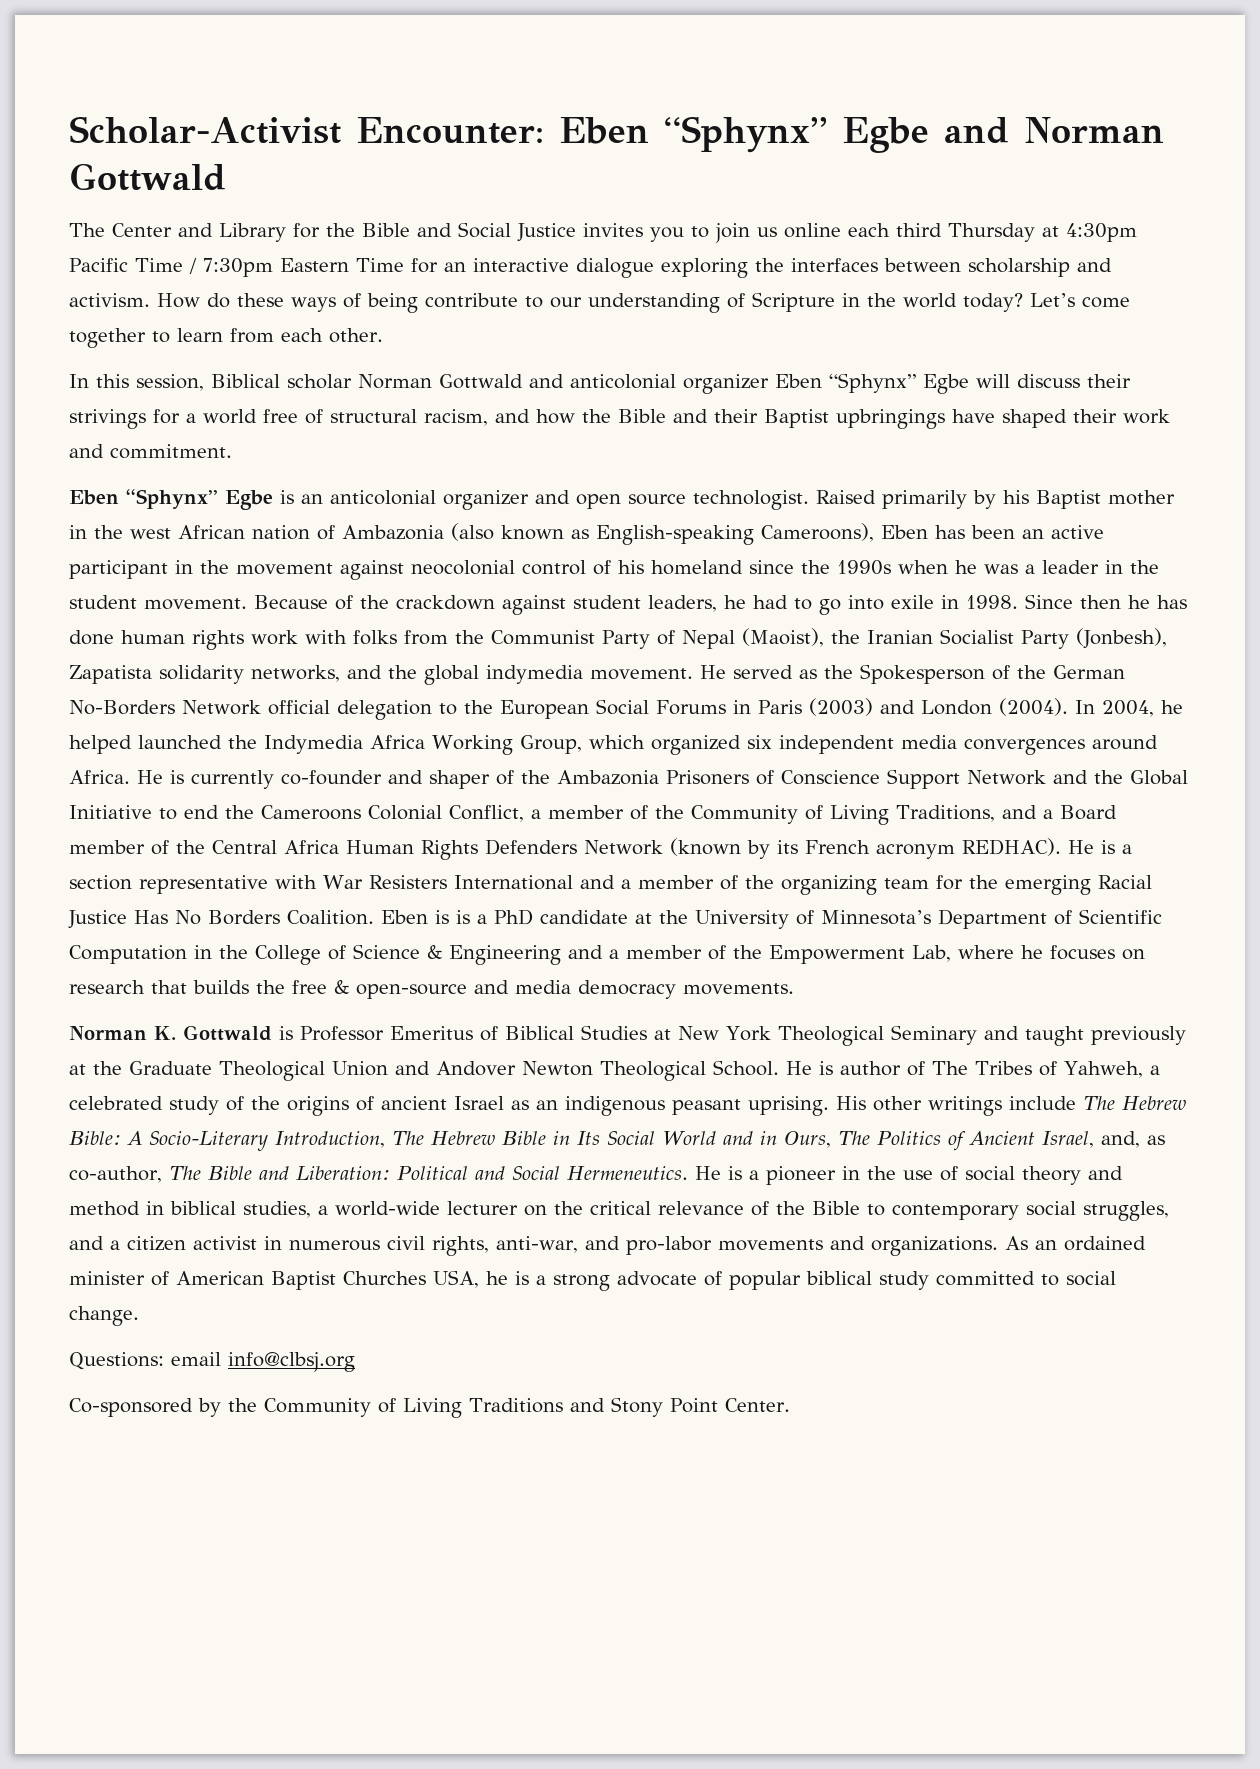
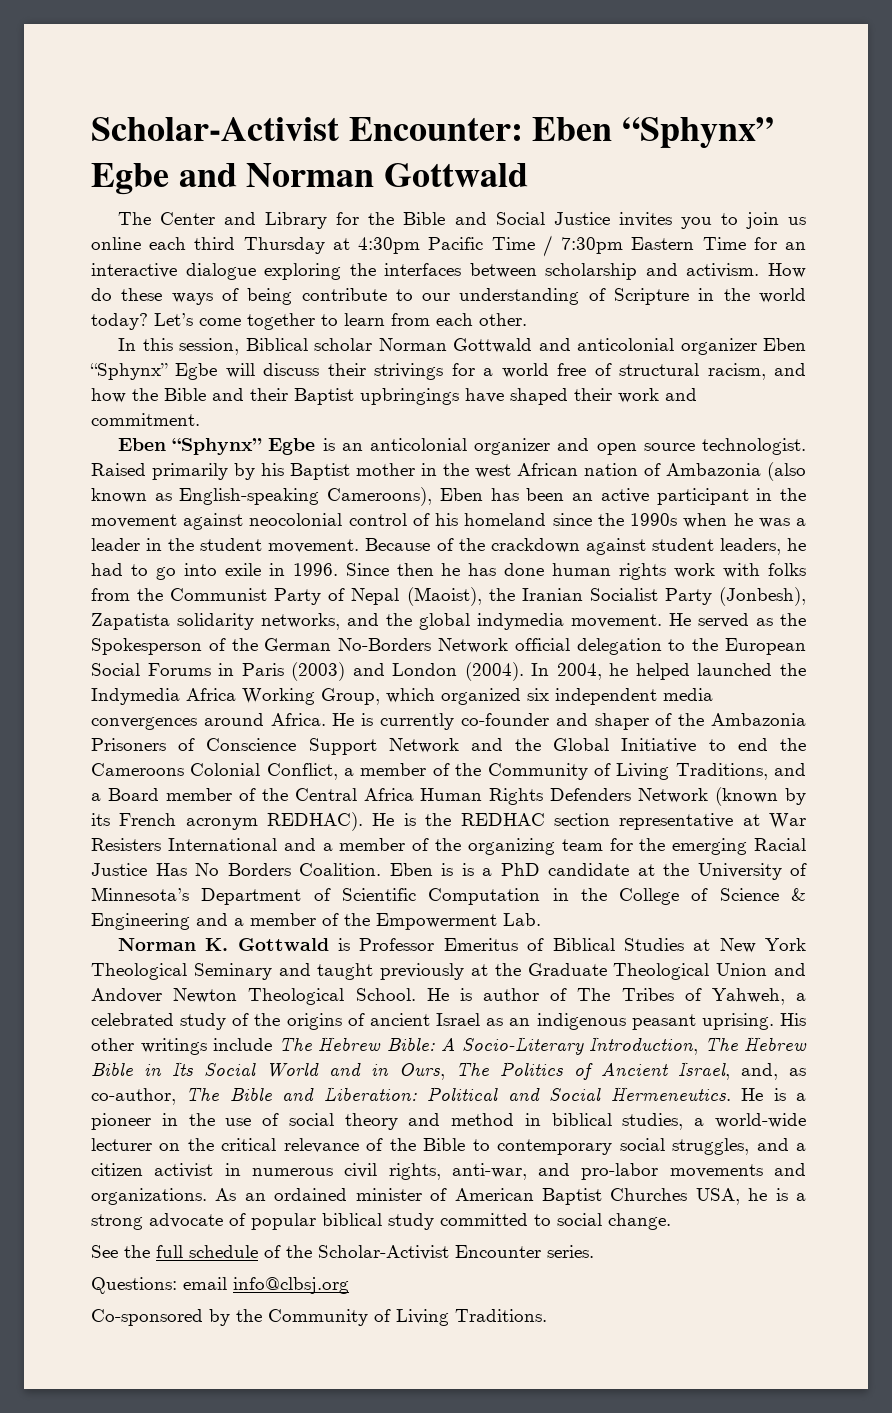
[966,595,1018,609] 1998. -> [292,563,338,576] 1996.
[1122,844,1132,854] a -> [425,813,545,826] the REDHAC
[275,875,317,889] with -> [742,814,760,826] at
[912,945,1145,962] [69,979,794,999] Lab, where he focuses on research that builds the free & open-source and media democracy movements. -> [503,913,541,926] Lab.
(139, 1316) none -> [91,1245,594,1260] // See the full schedule of the Scholar-Activist Encounter series.
[469,1397,790,1417] Traditions and Stony Point Center. -> [455,1309,547,1322] Traditions.

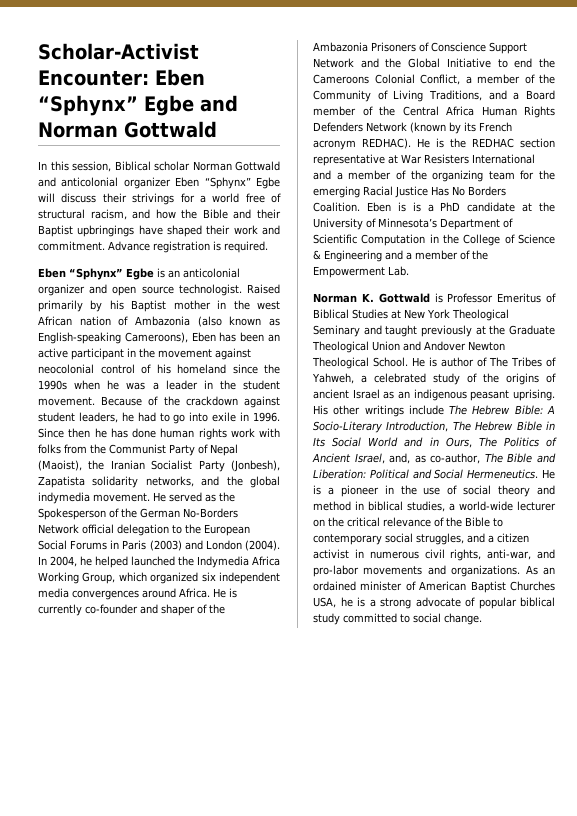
[118,212,806,229] [91,235,807,257] [91,263,806,280] [91,288,806,305] [91,313,527,330] // The Center and Library for the Bible and Social Justice invites you to join us online each third Thursday at 4:30pm Pacific Time / 7:30pm Eastern Time for an interactive dialogue exploring the interfaces between scholarship and activism. How do these ways of being contribute to our understanding of Scripture in the world today? Let’s come together to learn from each other. -> (217, 129) none
(200, 419) none -> [108,241,268,253] Advance registration is required.
[91,1245,594,1260] [91,1277,349,1294] [91,1309,547,1326] // See the full schedule of the Scholar-Activist Encounter series. // Questions: email info@clbsj.org // Co-sponsored by the Community of Living Traditions. -> (482, 619) none

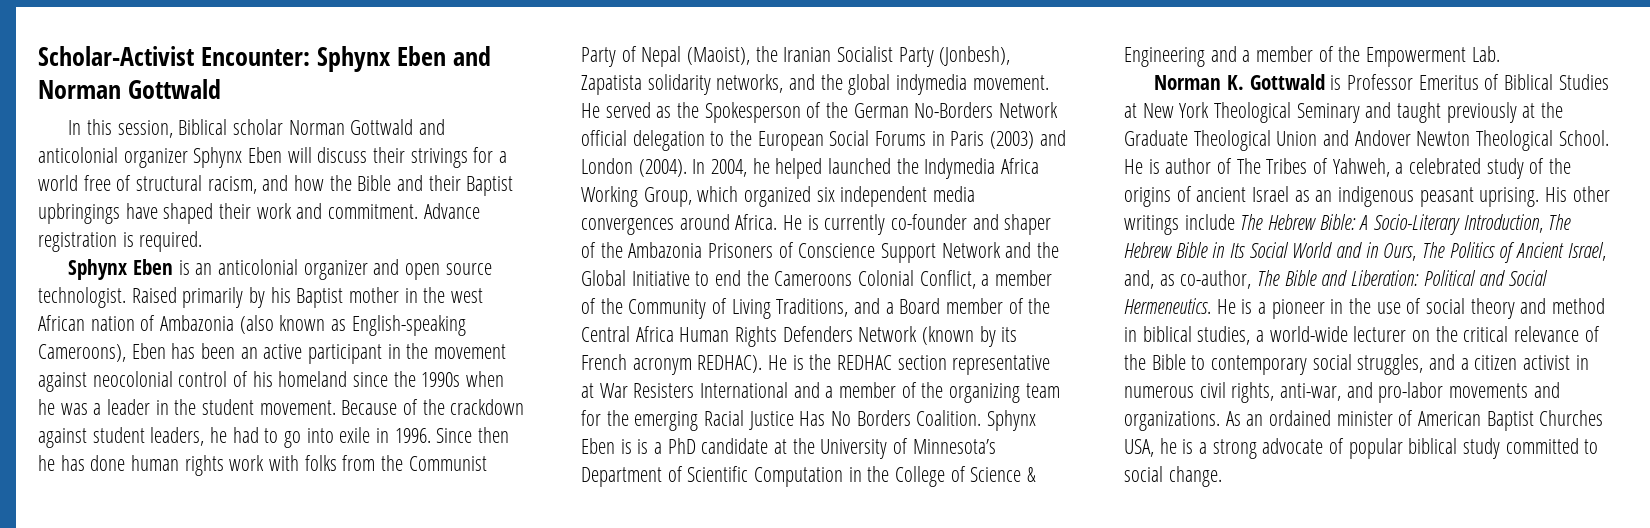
[155,69,205,86] [38,95,194,116] Eben “Sphynx” Egbe -> [316,46,446,72] Sphynx Eben
[175,177,280,189] Eben “Sphynx” Egbe -> [193,147,283,168] Sphynx Eben
[38,268,154,280] Eben “Sphynx” Egbe -> [68,259,173,280] Sphynx Eben
(360, 207) none -> [987,410,1037,431] Sphynx

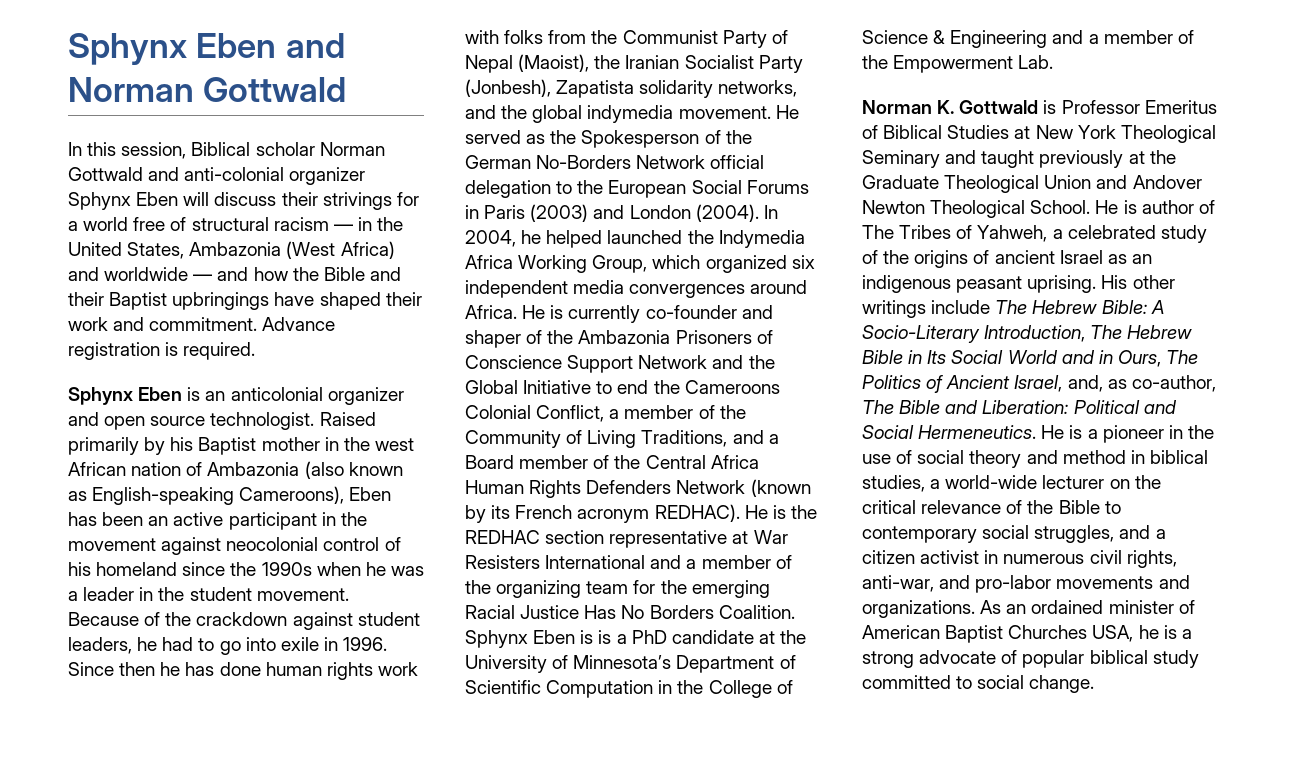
[38,46,310,66] Scholar-Activist Encounter: -> (68, 49) none
[38,147,118,163] anticolonial -> [184,167,285,181] anti-colonial
[207,176,257,194] racism, -> [273,217,404,231] [68,241,395,259] [68,267,213,281] racism — in the United States, Ambazonia (West Africa) and worldwide —

